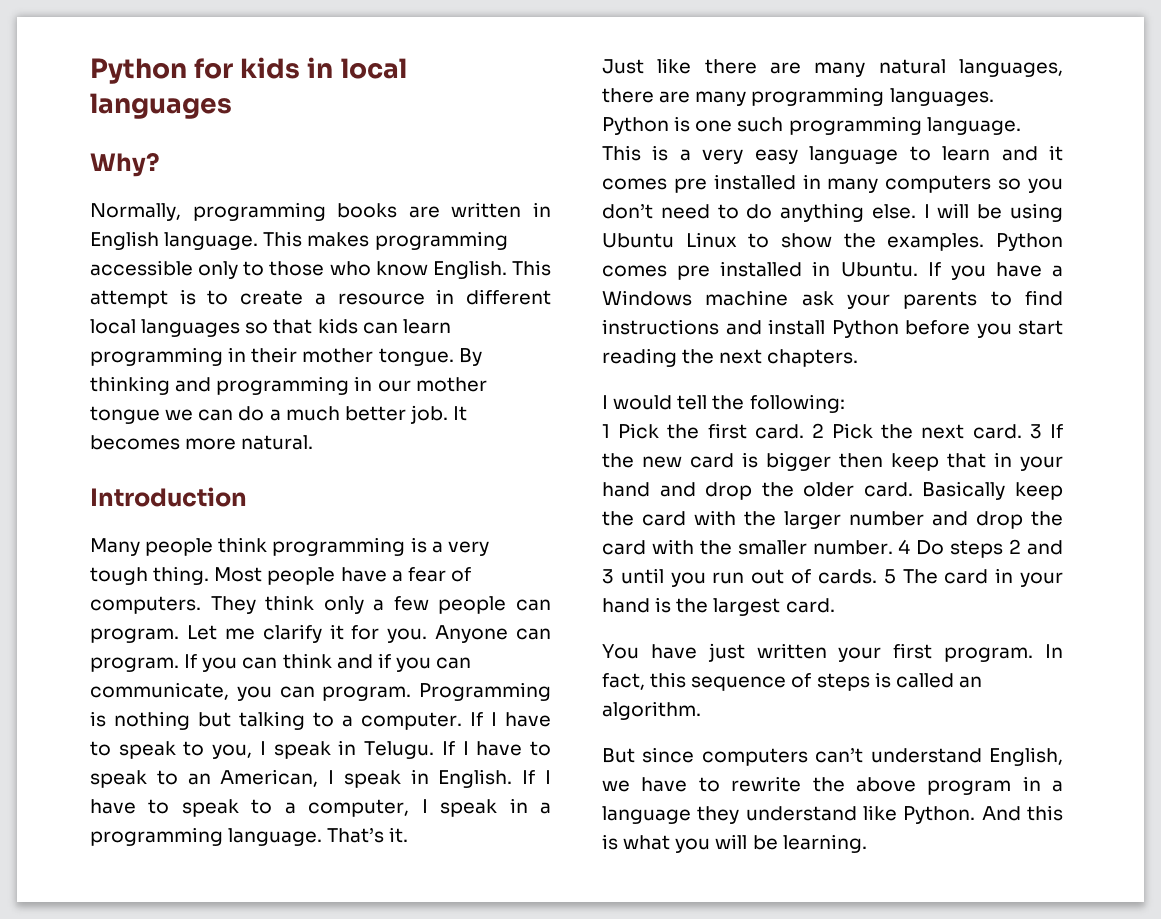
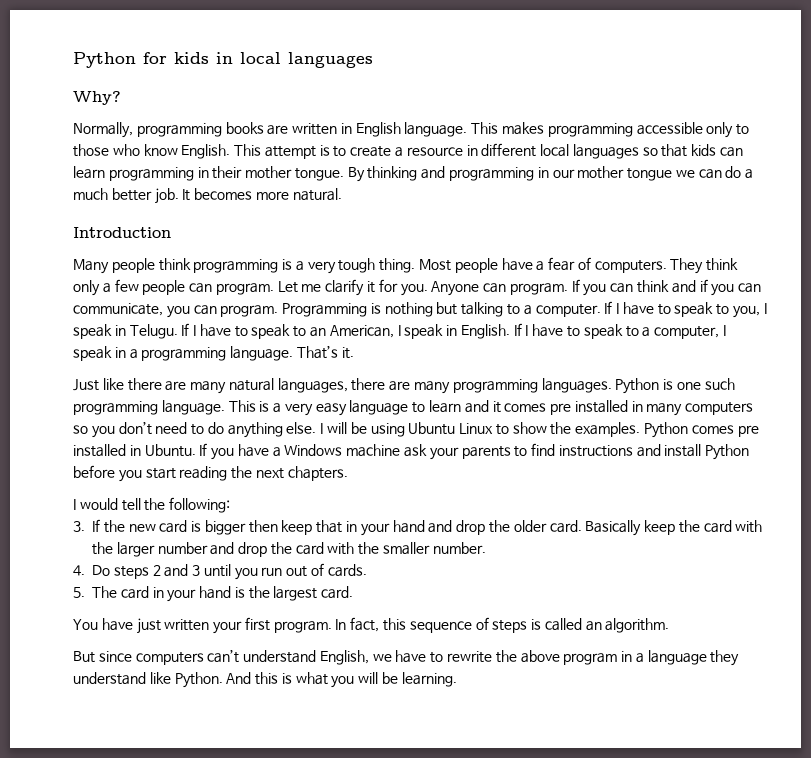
[602,423,1042,439] 1 Pick the first card. 2 Pick the next card. 3 -> [73,521,85,532] 3.
[898,539,911,554] 4 -> [73,565,85,576] // 4.
[883,569,896,584] 5 -> [73,587,85,598] // 5.

